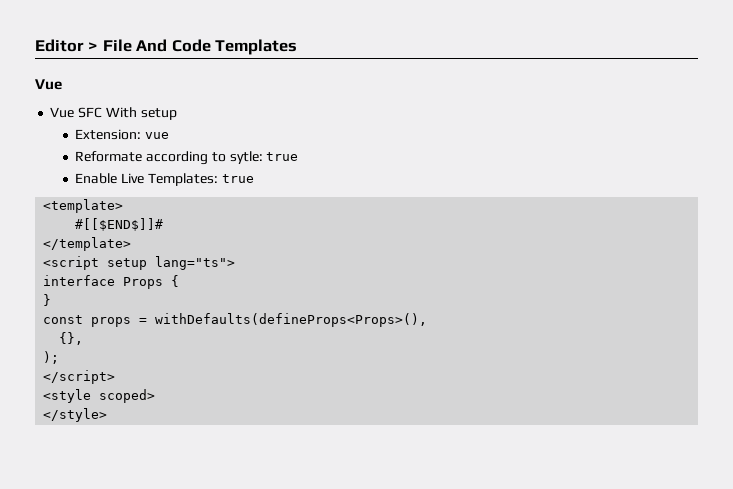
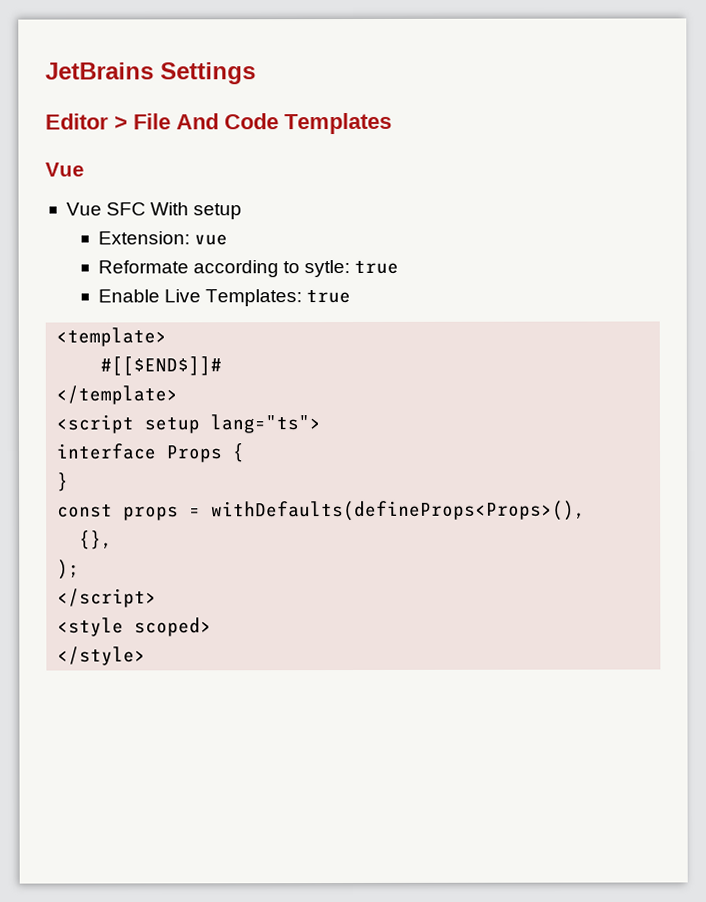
(35, 45) none -> [45,62,256,85] JetBrains Settings //

